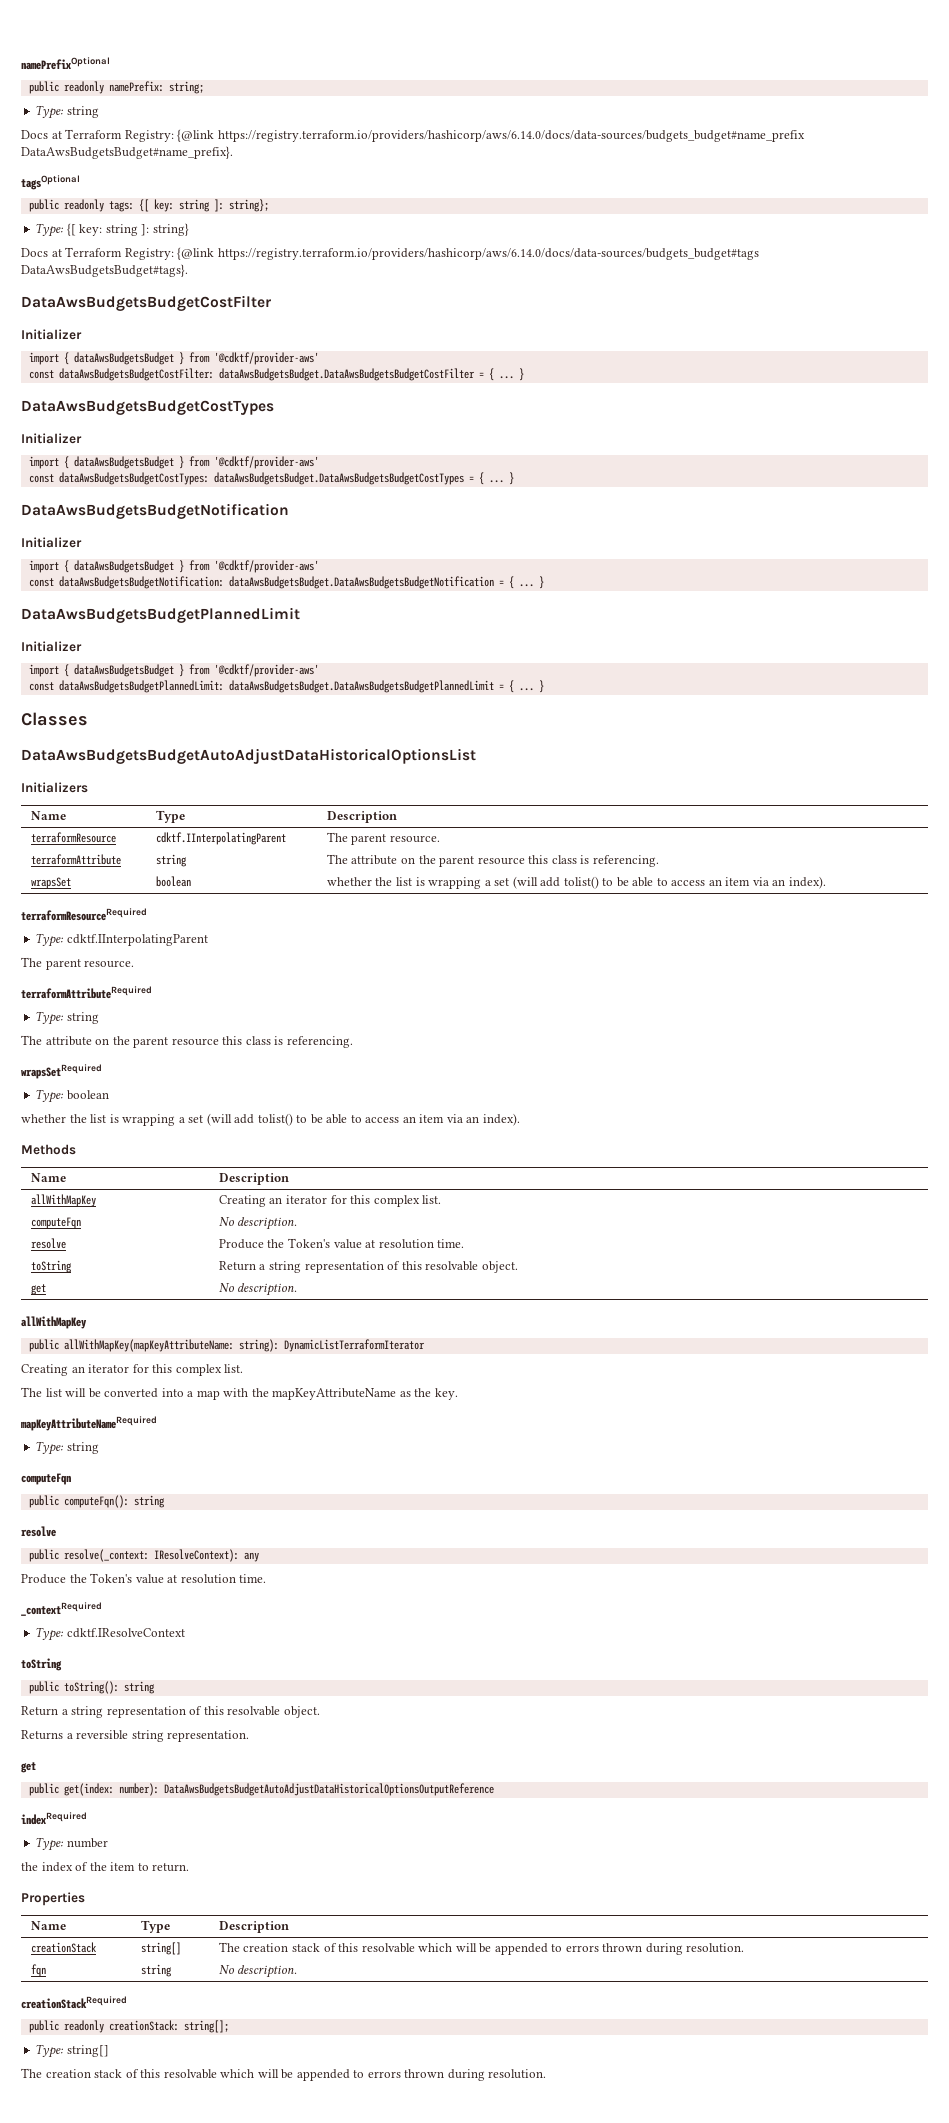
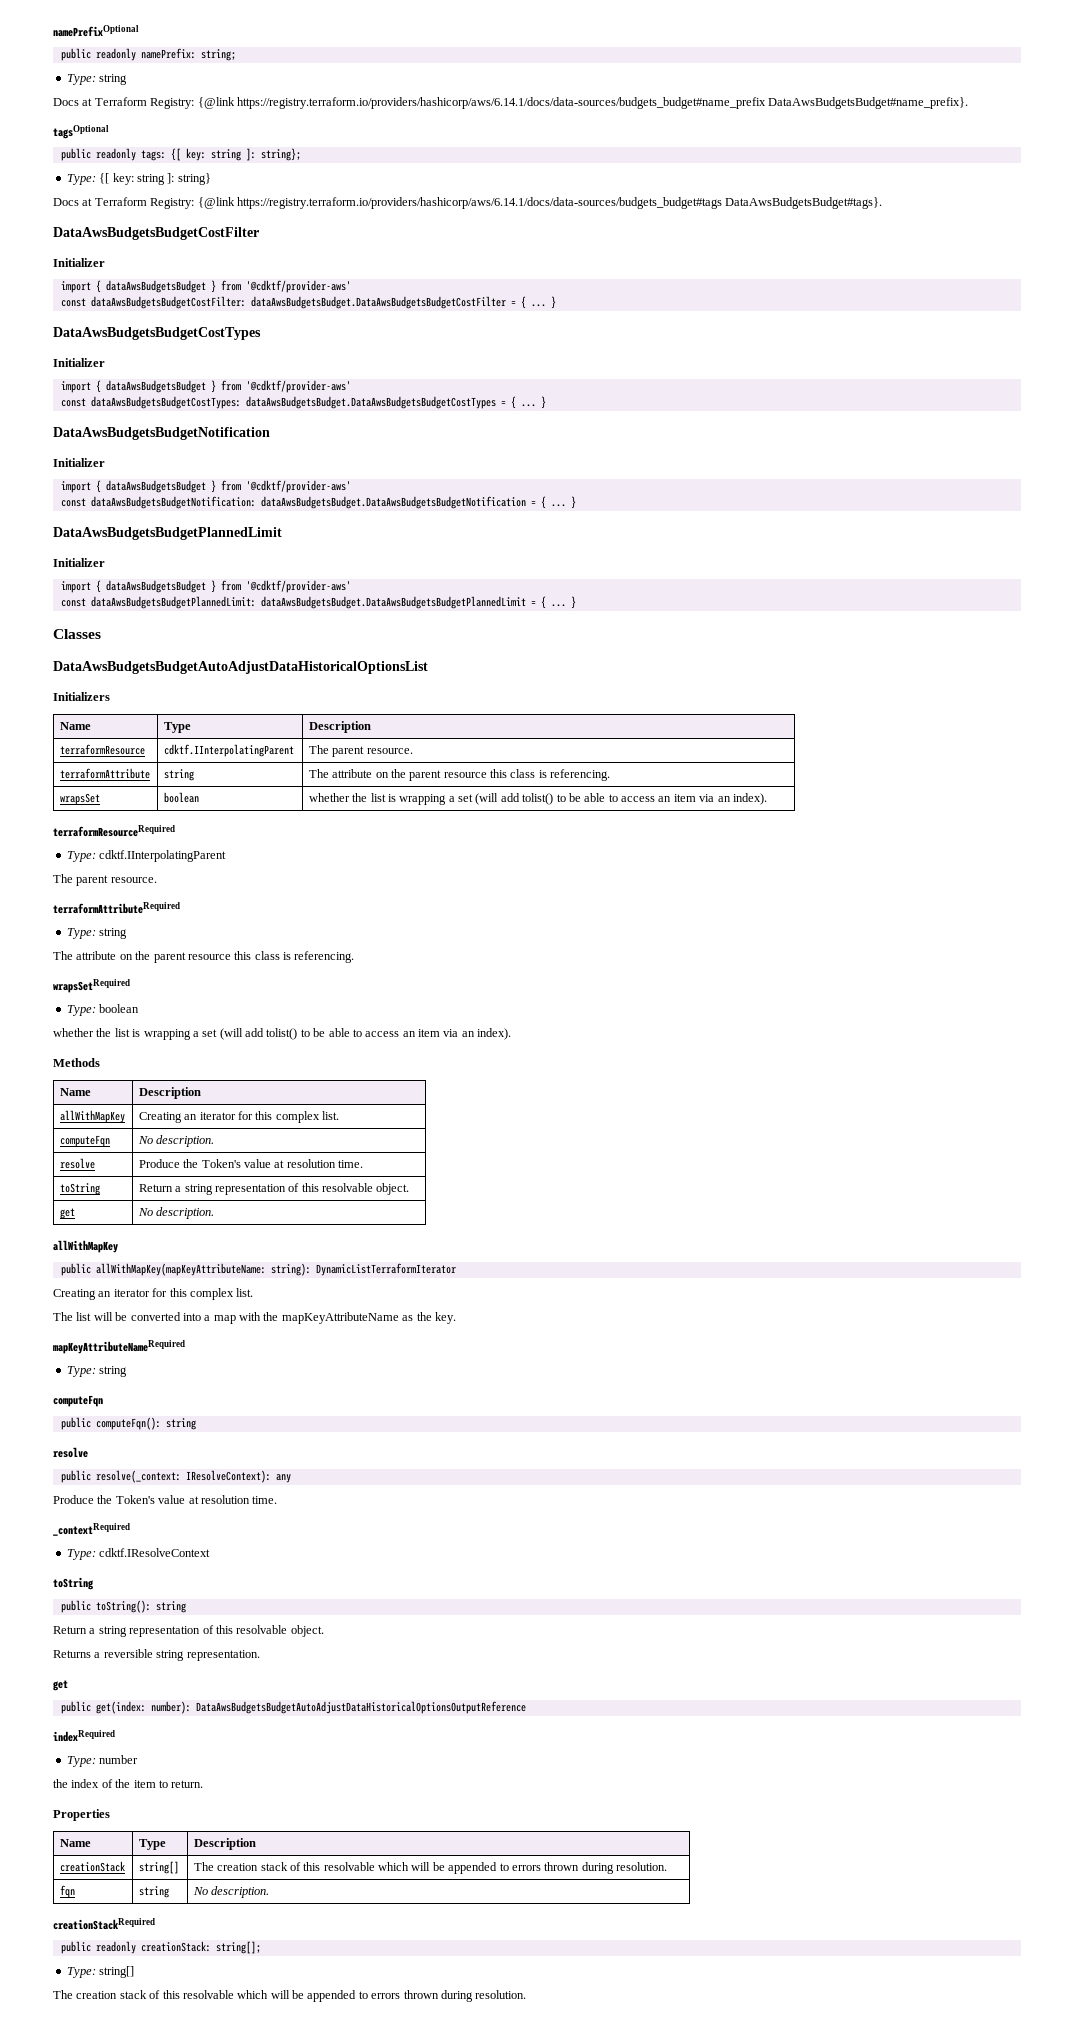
[217,130,805,142] https://registry.terraform.io/providers/hashicorp/aws/6.14.0/docs/data-sources/budgets_budget#name_prefix -> [236,97,766,109] https://registry.terraform.io/providers/hashicorp/aws/6.14.1/docs/data-sources/budgets_budget#name_prefix
[217,248,759,260] https://registry.terraform.io/providers/hashicorp/aws/6.14.0/docs/data-sources/budgets_budget#tags -> [236,197,722,209] https://registry.terraform.io/providers/hashicorp/aws/6.14.1/docs/data-sources/budgets_budget#tags

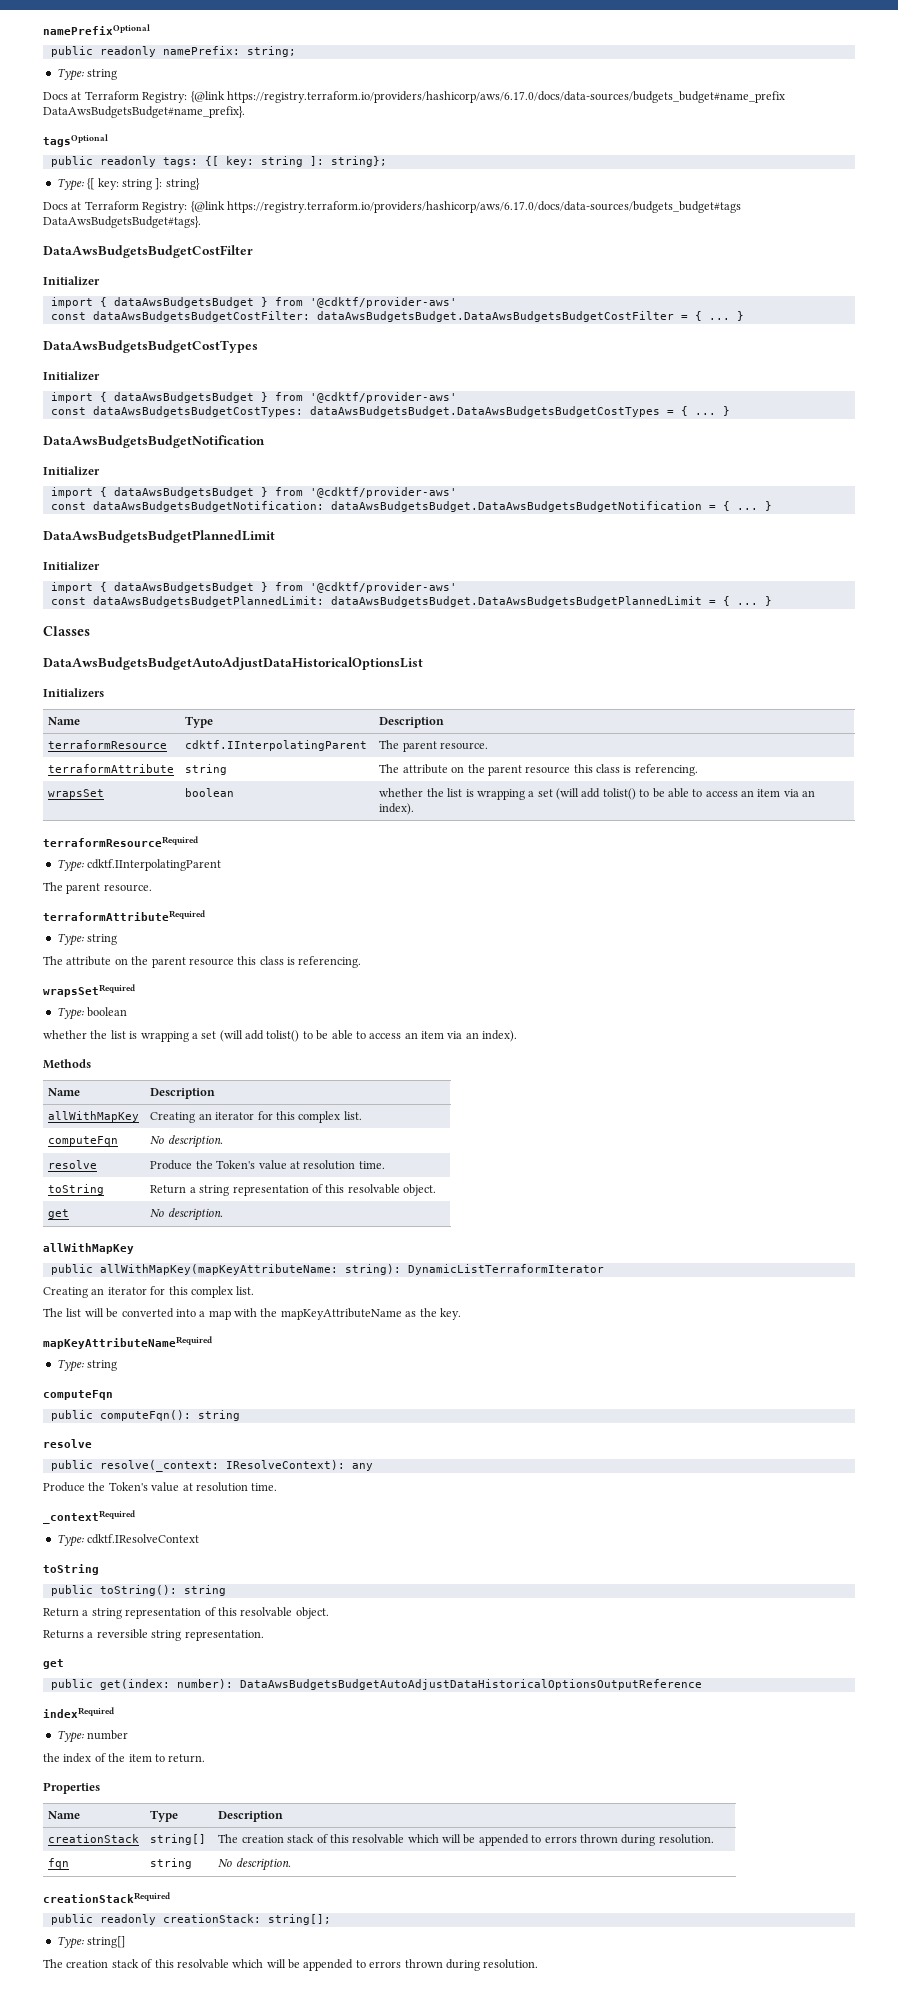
[236,97,766,109] https://registry.terraform.io/providers/hashicorp/aws/6.14.1/docs/data-sources/budgets_budget#name_prefix -> [226,91,785,103] https://registry.terraform.io/providers/hashicorp/aws/6.17.0/docs/data-sources/budgets_budget#name_prefix
[236,197,722,209] https://registry.terraform.io/providers/hashicorp/aws/6.14.1/docs/data-sources/budgets_budget#tags -> [226,201,741,213] https://registry.terraform.io/providers/hashicorp/aws/6.17.0/docs/data-sources/budgets_budget#tags

